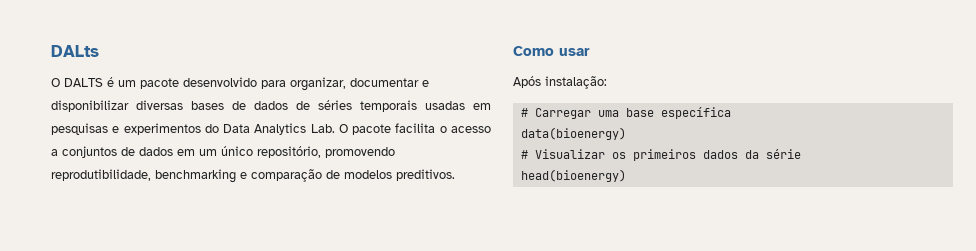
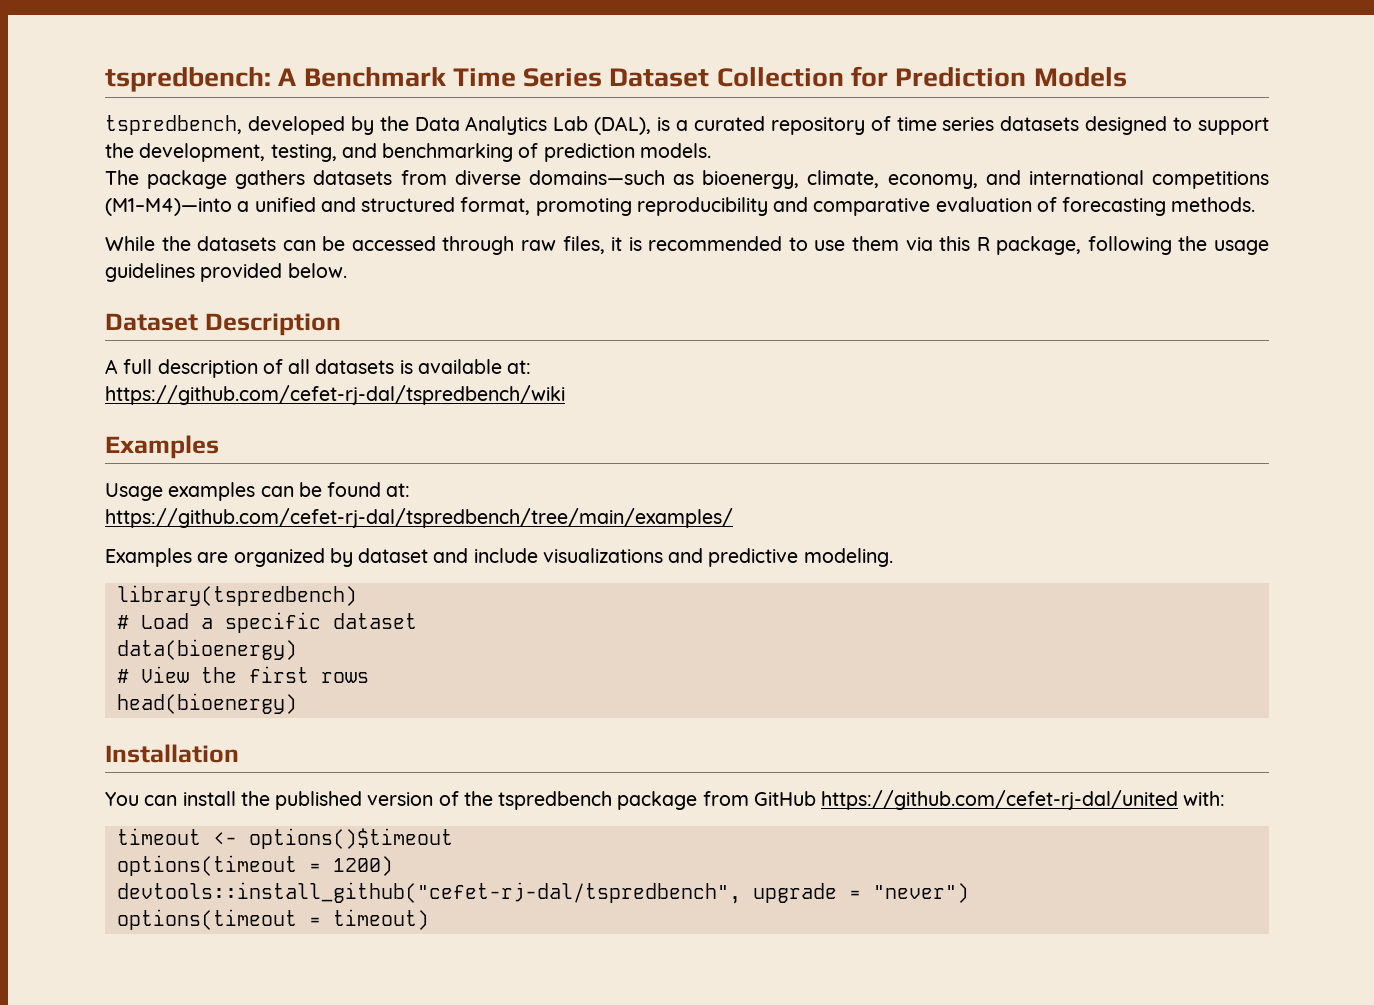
[51,45,99,57] [51,77,429,91] [51,100,491,112] [51,123,491,135] [51,146,395,158] [51,169,455,183] [513,46,590,56] [513,76,607,89] [520,107,731,119] [520,127,626,140] [520,149,801,161] [520,169,626,182] DALts // O DALTS é um pacote desenvolvido para organizar, documentar e disponibilizar diversas bases de dados de séries temporais usadas em pesquisas e experimentos do Data Analytics Lab. O pacote facilita o acesso a conjuntos de dados em um único repositório, promovendo reprodutibilidade, benchmarking e comparação de modelos preditivos. // Como usar // Após instalação: // # Carregar uma base específica // data(bioenergy) // # Visualizar os primeiros dados da série // head(bioenergy) -> [105,66,1127,92] [105,115,1270,135] [105,143,711,162] [105,170,1270,189] [105,197,1256,216] [105,236,1269,255] [105,263,347,282] [105,313,341,336] [105,359,532,378] [105,385,565,405] [105,435,219,459] [105,482,411,501] [105,508,733,528] [105,548,893,567] [116,585,357,606] [116,612,417,633] [116,639,297,660] [116,666,369,683] [116,693,297,714] [105,744,239,763] [105,790,1226,810] [116,828,453,849] [116,855,393,876] [116,882,969,904] [116,909,429,930] tspredbench: A Benchmark Time Series Dataset Collection for Prediction Models // tspredbench, developed by the Data Analytics Lab (DAL), is a curated repository of time series datasets designed to support the development, testing, and benchmarking of prediction models. // The package gathers datasets from diverse domains—such as bioenergy, climate, economy, and international competitions (M1–M4)—into a unified and structured format, promoting reproducibility and comparative evaluation of forecasting methods. // While the datasets can be accessed through raw files, it is recommended to use them via this R package, following the usage guidelines provided below. // Dataset Description // A full description of all datasets is available at: // https://github.com/cefet-rj-dal/tspredbench/wiki // Examples // Usage examples can be found at: // https://github.com/cefet-rj-dal/tspredbench/tree/main/examples/ // Examples are organized by dataset and include visualizations and predictive modeling. // library(tspredbench) // # Load a specific dataset // data(bioenergy) // # View the first rows // head(bioenergy) // Installation // You can install the published version of the tspredbench package from GitHub https://github.com/cefet-rj-dal/united with: // timeout <- options()$timeout // options(timeout = 1200) // devtools::install_github("cefet-rj-dal/tspredbench", upgrade = "never") // options(timeout = timeout)

